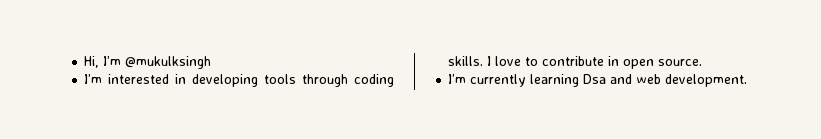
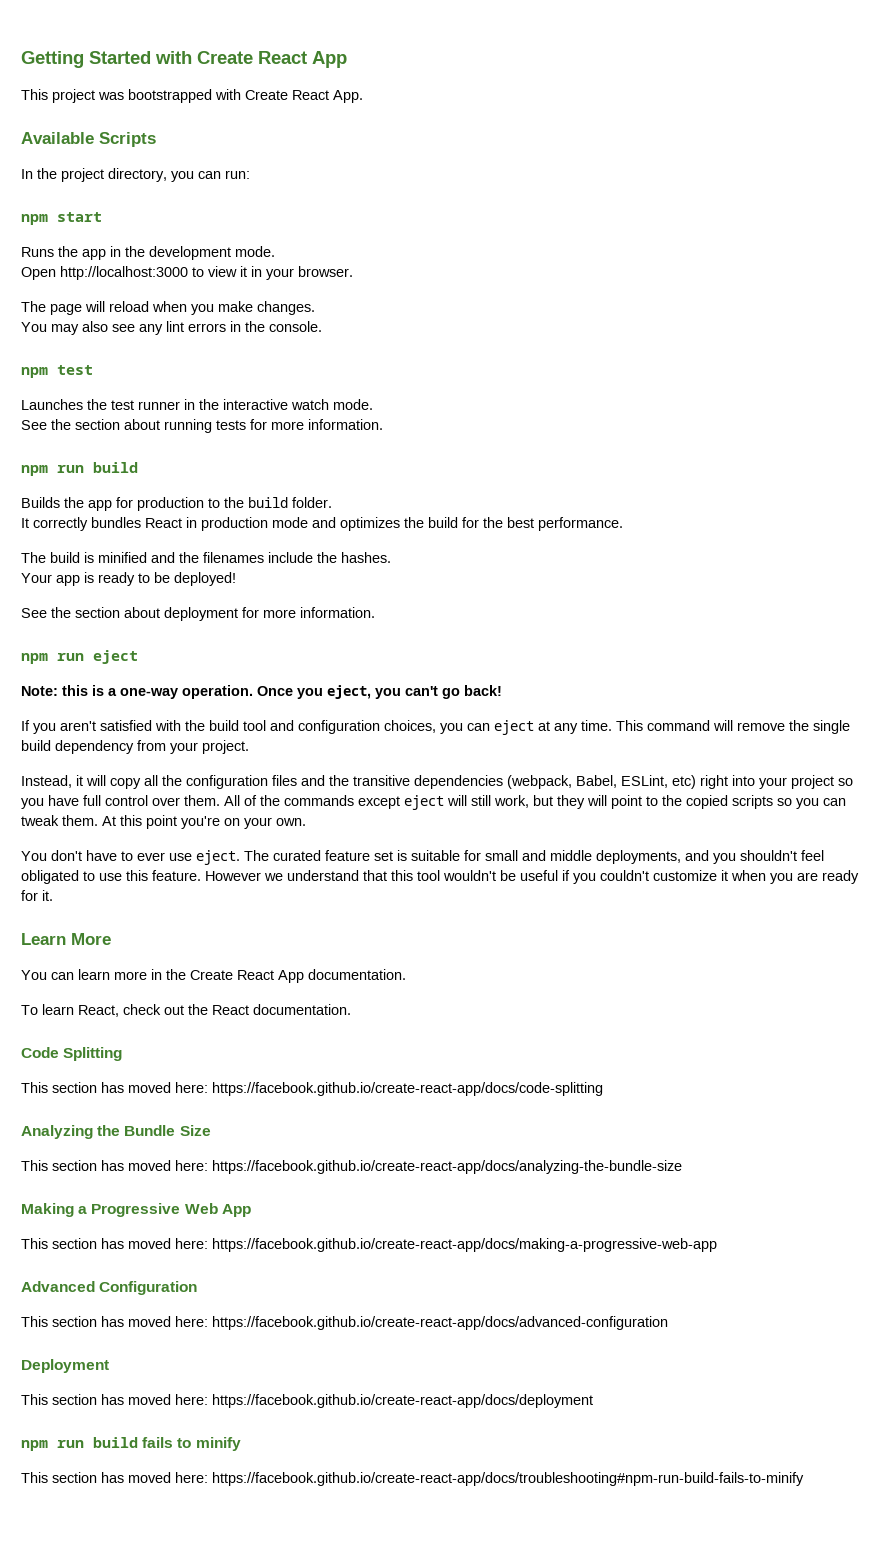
[84,56,212,69] [84,74,395,87] [448,56,703,69] [448,74,748,87] Hi, I’m @mukulksingh // I’m interested in developing tools through coding skills. I love to contribute in open source. // I’m currently learning Dsa and web development. -> [21,51,347,68] [21,89,363,103] [21,132,156,147] [21,168,250,182] [21,212,102,225] [21,246,275,260] [21,266,353,280] [21,301,315,315] [21,321,322,335] [21,365,93,378] [21,399,373,410] [21,419,383,433] [21,462,138,476] [21,497,332,511] [21,517,623,531] [21,552,391,563] [21,572,236,586] [21,607,375,621] [21,650,138,664] [21,685,502,699] [21,720,850,735] [21,740,249,754] [21,775,853,789] [21,795,846,810] [21,815,306,829] [21,850,824,865] [21,870,859,884] [21,890,53,901] [21,933,111,945] [21,969,406,983] [21,1004,351,1017] [21,1047,123,1061] [21,1082,603,1096] [21,1125,211,1139] [21,1160,682,1174] [21,1203,251,1217] [21,1238,717,1252] [21,1281,198,1295] [21,1316,668,1330] [21,1359,109,1373] [21,1394,593,1408] [21,1437,241,1451] [21,1472,804,1486] Getting Started with Create React App // This project was bootstrapped with Create React App. // Available Scripts // In the project directory, you can run: // npm start // Runs the app in the development mode. // Open http://localhost:3000 to view it in your browser. // The page will reload when you make changes. // You may also see any lint errors in the console. // npm test // Launches the test runner in the interactive watch mode. // See the section about running tests for more information. // npm run build // Builds the app for production to the build folder. // It correctly bundles React in production mode and optimizes the build for the best performance. // The build is minified and the filenames include the hashes. // Your app is ready to be deployed! // See the section about deployment for more information. // npm run eject // Note: this is a one-way operation. Once you eject, you can't go back! // If you aren't satisfied with the build tool and configuration choices, you can eject at any time. This command will remove the single build dependency from your project. // Instead, it will copy all the configuration files and the transitive dependencies (webpack, Babel, ESLint, etc) right into your project so you have full control over them. All of the commands except eject will still work, but they will point to the copied scripts so you can tweak them. At this point you're on your own. // You don't have to ever use eject. The curated feature set is suitable for small and middle deployments, and you shouldn't feel obligated to use this feature. However we understand that this tool wouldn't be useful if you couldn't customize it when you are ready for it. // Learn More // You can learn more in the Create React App documentation. // To learn React, check out the React documentation. // Code Splitting // This section has moved here: https://facebook.github.io/create-react-app/docs/code-splitting // Analyzing the Bundle Size // This section has moved here: https://facebook.github.io/create-react-app/docs/analyzing-the-bundle-size // Making a Progressive Web App // This section has moved here: https://facebook.github.io/create-react-app/docs/making-a-progressive-web-app // Advanced Configuration // This section has moved here: https://facebook.github.io/create-react-app/docs/advanced-configuration // Deployment // This section has moved here: https://facebook.github.io/create-react-app/docs/deployment // npm run build fails to minify // This section has moved here: https://facebook.github.io/create-react-app/docs/troubleshooting#npm-run-build-fails-to-minify

